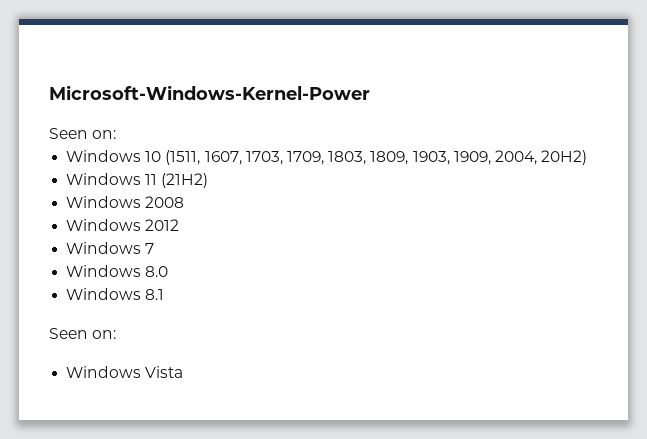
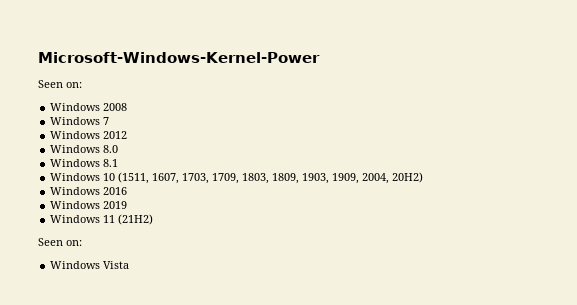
(117, 134) none -> [50,103,128,111] [50,117,110,125] [50,131,128,139] [50,145,119,153] [50,159,119,167] // Windows 2008 // Windows 7 // Windows 2012 // Windows 8.0 // Windows 8.1
(588, 157) none -> [50,187,128,195] [50,201,128,209] // Windows 2016 // Windows 2019
[66,196,185,208] [66,219,180,231] [66,242,155,254] [66,265,169,277] [66,288,165,300] // Windows 2008 // Windows 2012 // Windows 7 // Windows 8.0 // Windows 8.1 -> (154, 219) none

